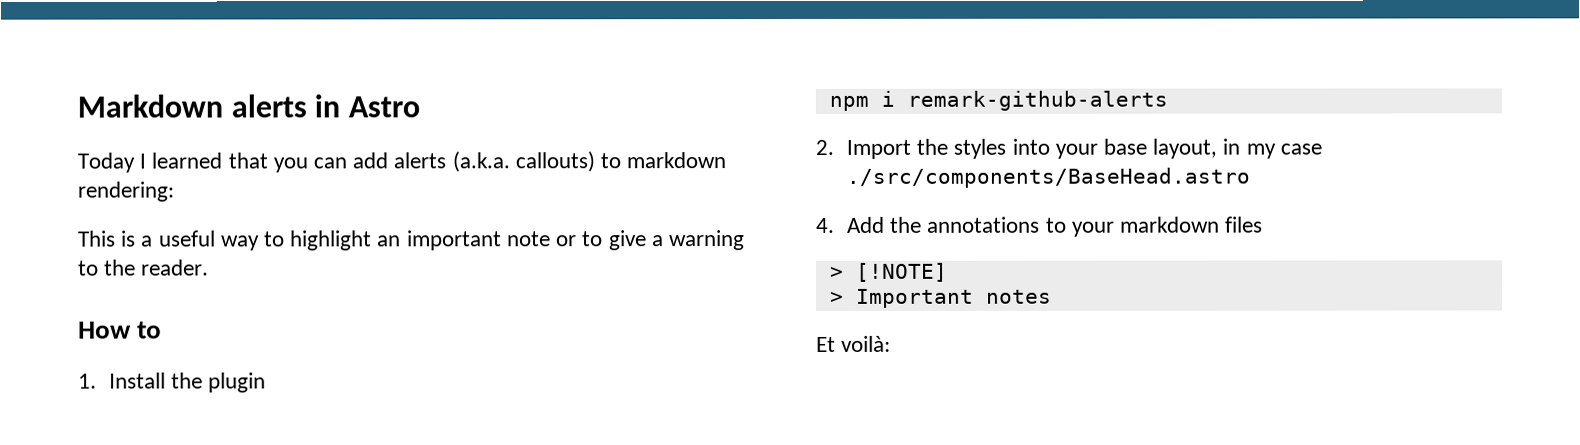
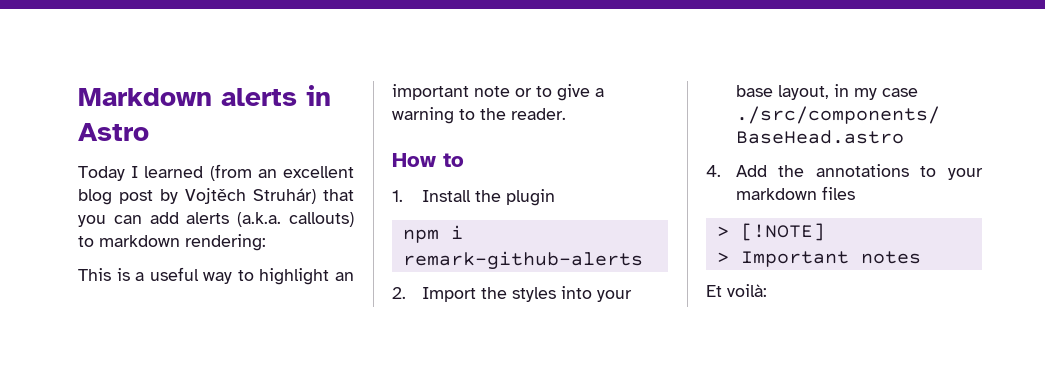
(223, 160) none -> [209,164,354,181] [78,188,316,205] (from an excellent blog post by Vojtěch Struhár)

